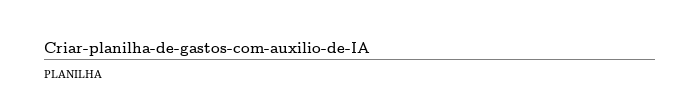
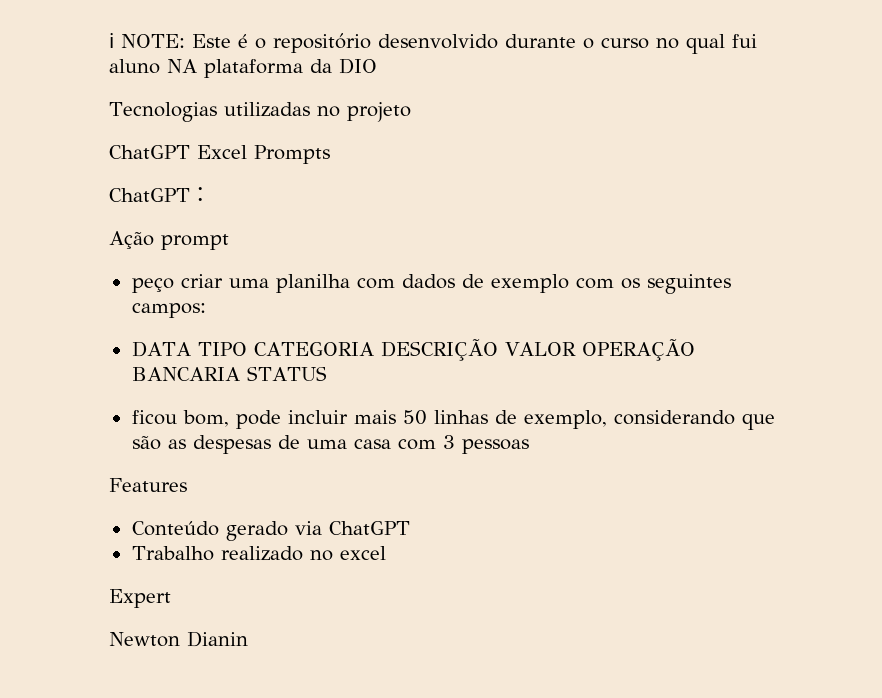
[44,42,370,56] [44,70,102,78] Criar-planilha-de-gastos-com-auxilio-de-IA // PLANILHA -> [109,33,757,54] [109,58,377,78] [109,102,411,122] [109,145,330,164] [109,187,211,202] [109,231,229,250] [131,274,731,294] [131,303,206,318] [131,339,696,361] [131,366,327,381] [131,410,775,430] [131,435,529,454] [109,478,187,492] [131,521,410,541] [131,546,386,561] [109,589,171,608] [109,631,248,647] ℹ NOTE: Este é o repositório desenvolvido durante o curso no qual fui aluno NA plataforma da DIO // Tecnologias utilizadas no projeto // ChatGPT Excel Prompts // ChatGPT： // Ação prompt // peço criar uma planilha com dados de exemplo com os seguintes campos: // DATA TIPO CATEGORIA DESCRIÇÃO VALOR OPERAÇÃO BANCARIA STATUS // ficou bom, pode incluir mais 50 linhas de exemplo, considerando que são as despesas de uma casa com 3 pessoas // Features // Conteúdo gerado via ChatGPT // Trabalho realizado no excel // Expert // Newton Dianin

